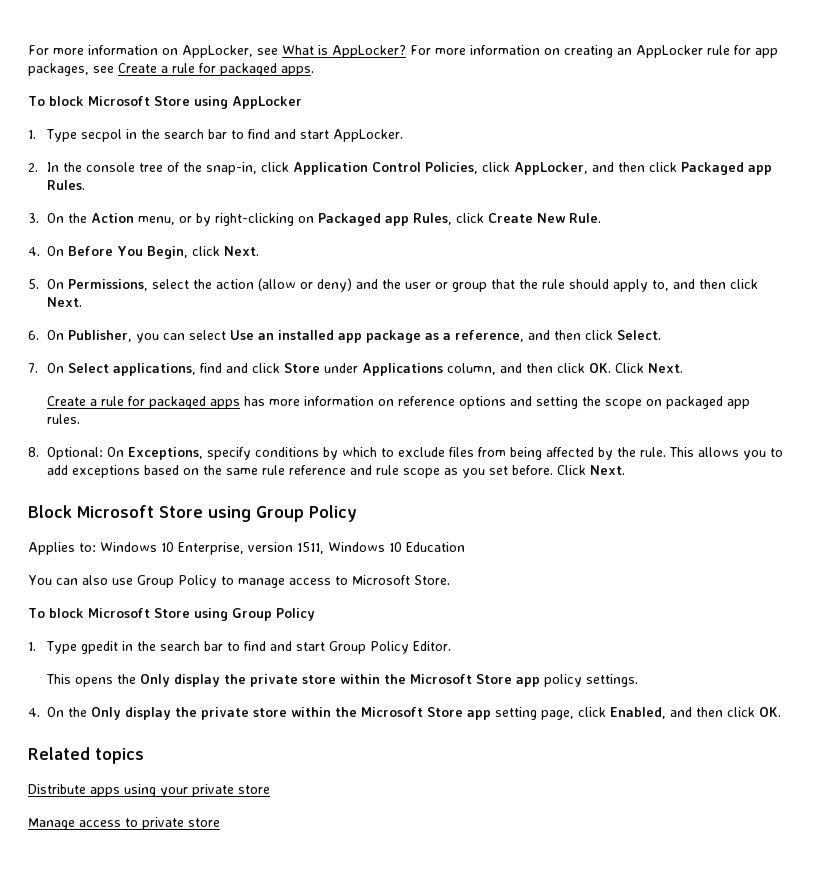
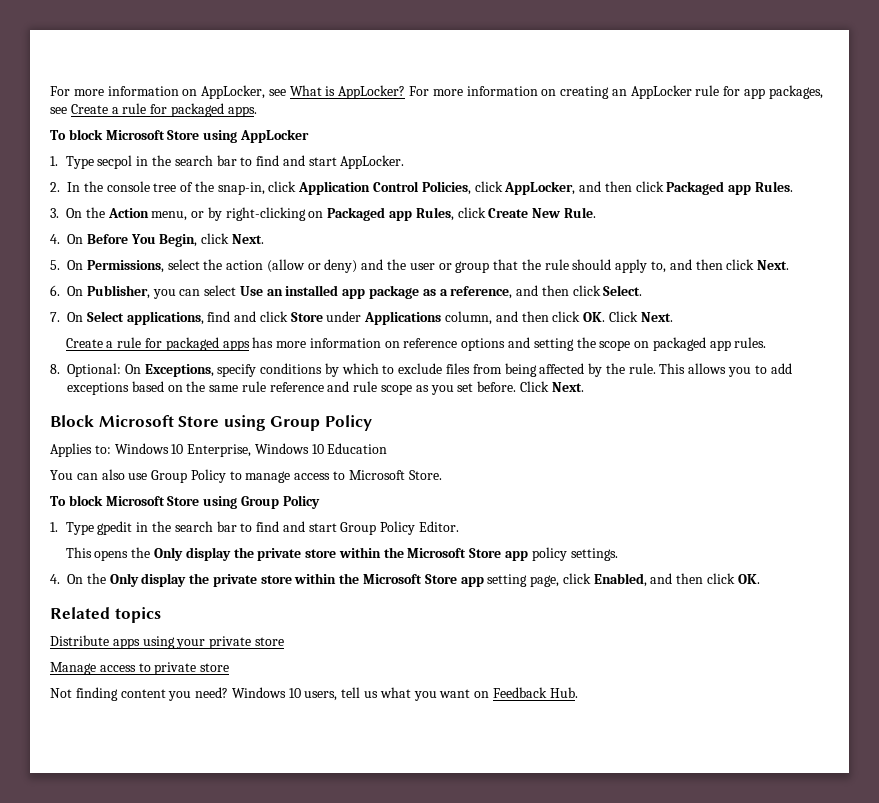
[248,542,324,554] version 1511, -> (252, 450) none
(220, 822) none -> [50,687,578,701] // Not finding content you need? Windows 10 users, tell us what you want on Feedback Hub.

